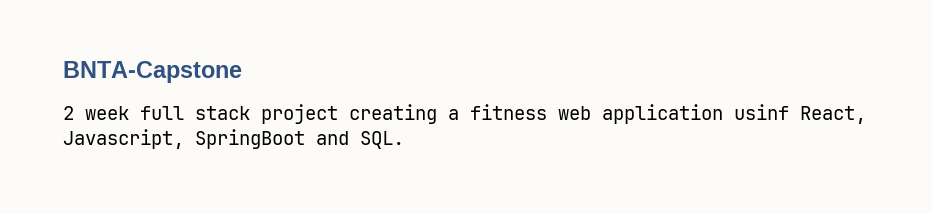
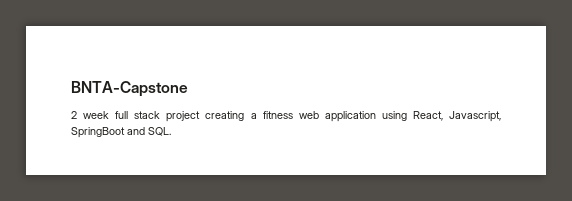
[734,104,789,120] usinf -> [381,111,407,121] using

